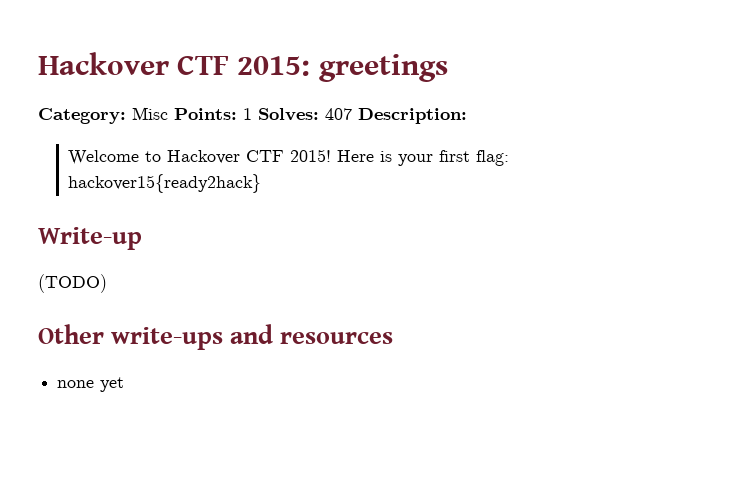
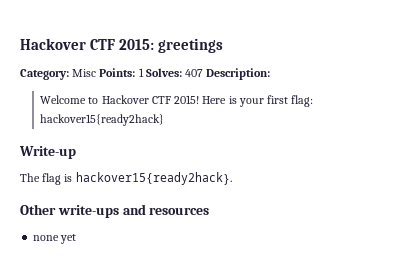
[38,274,107,293] (TODO) -> [20,172,232,185] The flag is hackover15{ready2hack}.

